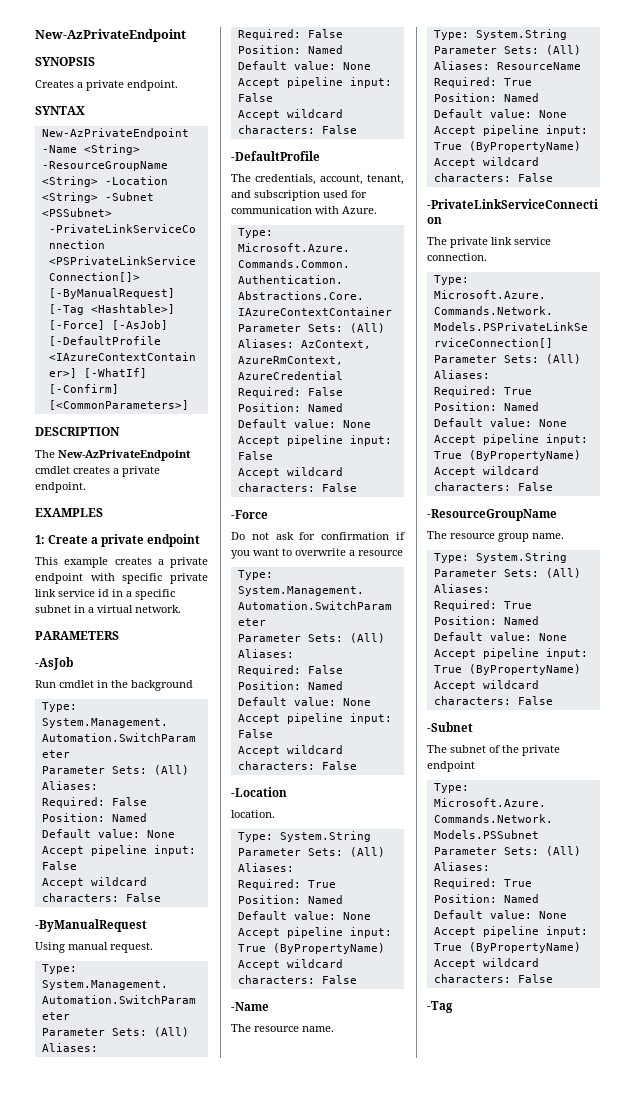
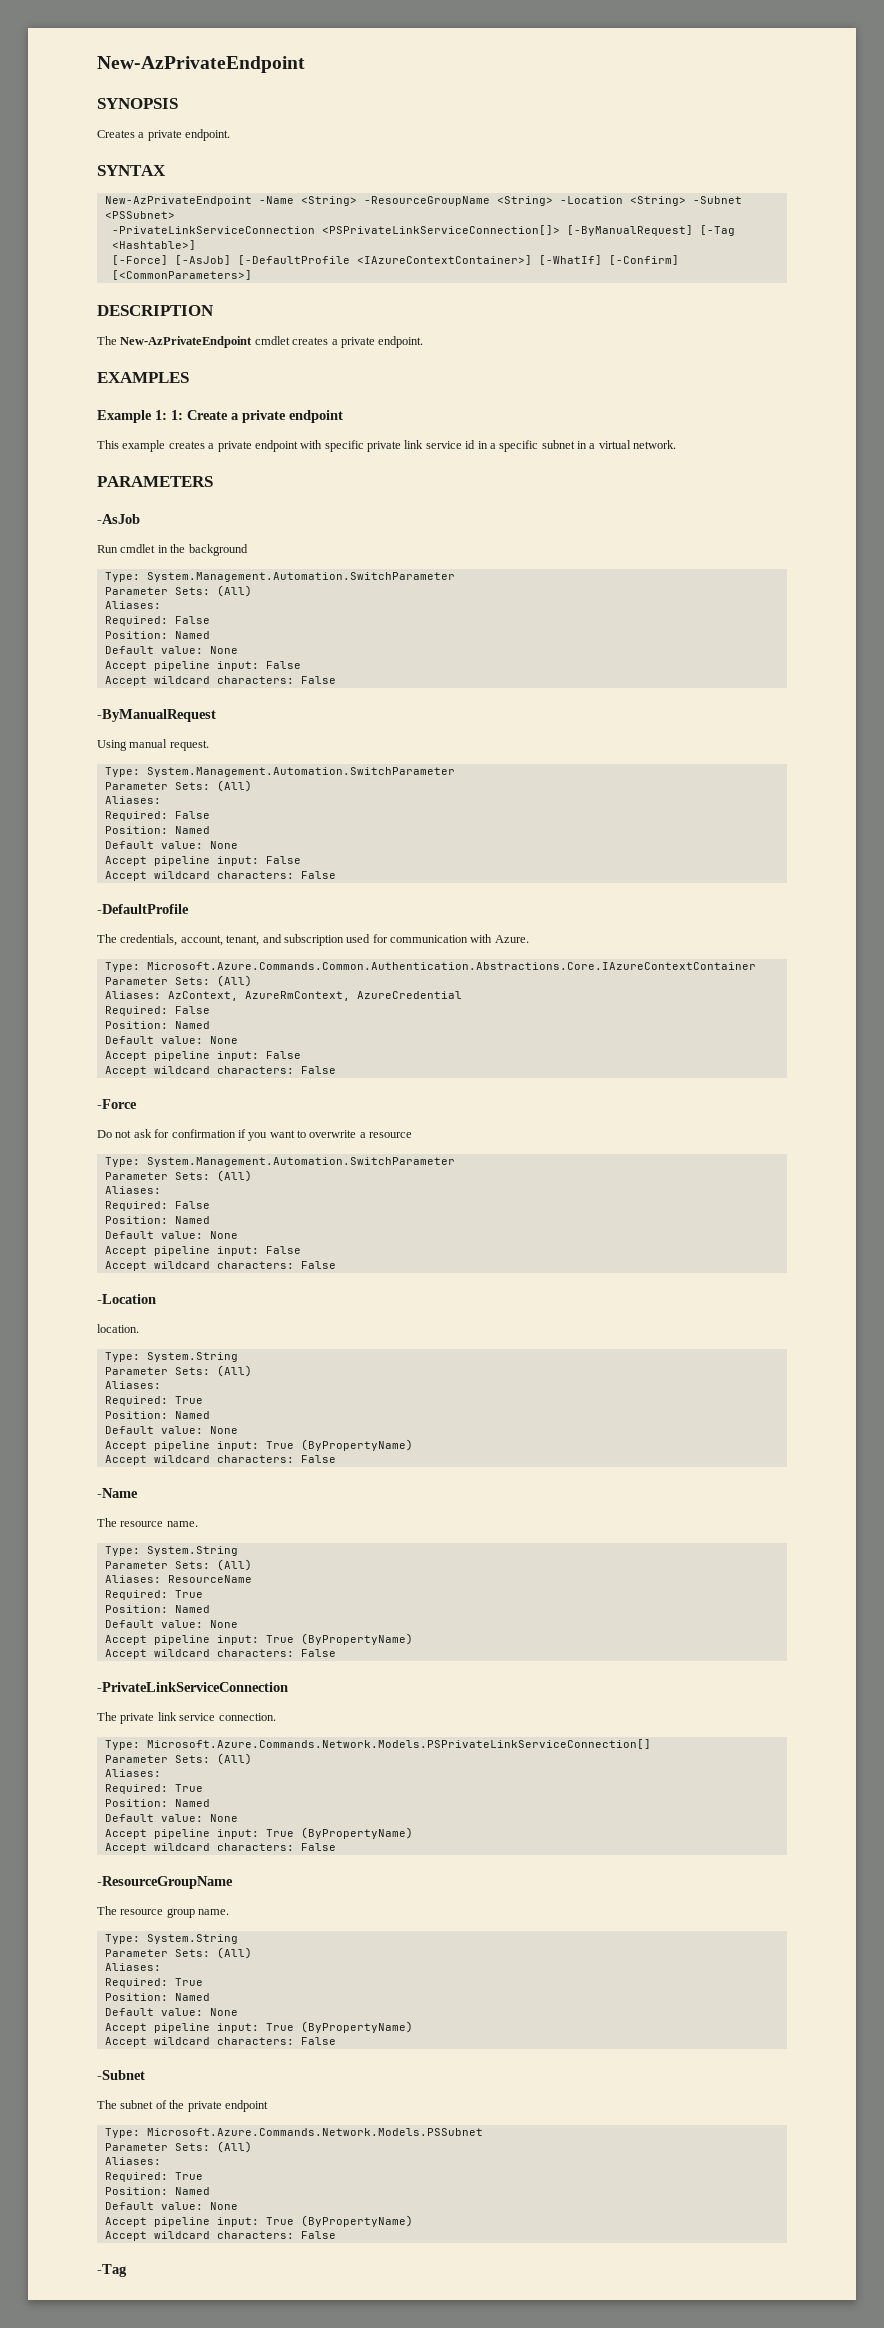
(103, 512) none -> [97,410,167,423] Example 1:

